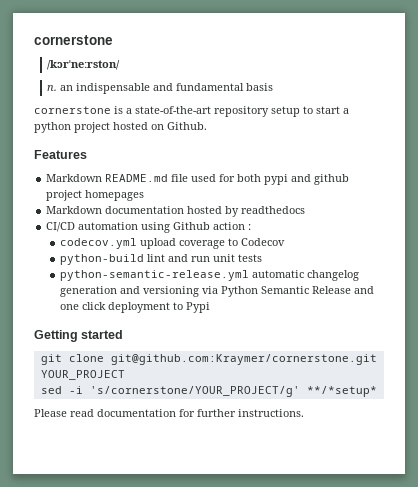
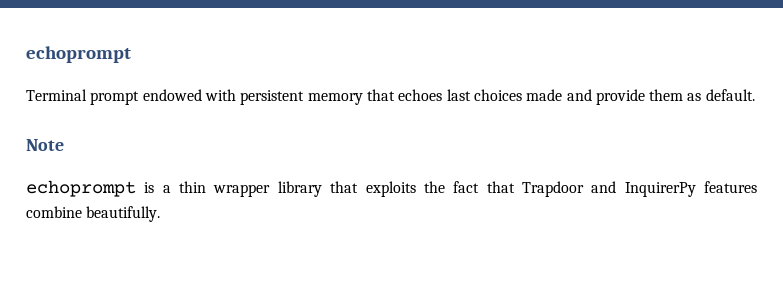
[34,35,113,45] [47,60,121,70] [47,83,274,94] [34,106,349,117] [34,122,207,133] [34,150,87,159] [46,174,350,185] [46,190,145,201] [46,206,306,217] [46,222,252,233] [59,238,285,249] [59,254,262,265] [59,270,359,281] [59,286,374,297] [59,302,210,313] [34,330,124,342] [40,354,377,365] [40,370,125,380] [40,386,377,397] [34,409,304,417] cornerstone // /kɔrˈneːrston/ // n. an indispensable and fundamental basis // cornerstone is a state-of-the-art repository setup to start a python project hosted on Github. // Features // Markdown README.md file used for both pypi and github project homepages // Markdown documentation hosted by readthedocs // CI/CD automation using Github action : // codecov.yml upload coverage to Codecov // python-build lint and run unit tests // python-semantic-release.yml automatic changelog generation and versioning via Python Semantic Release and one click deployment to Pypi // Getting started // git clone git@github.com:Kraymer/cornerstone.git YOUR_PROJECT // sed -i 's/cornerstone/YOUR_PROJECT/g' **/*setup* // Please read documentation for further instructions. -> [26,46,131,63] [26,89,755,105] [26,139,64,151] [26,180,757,197] [26,206,161,222] echoprompt // Terminal prompt endowed with persistent memory that echoes last choices made and provide them as default. // Note // echoprompt is a thin wrapper library that exploits the fact that Trapdoor and InquirerPy features combine beautifully.

